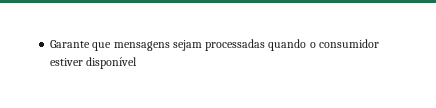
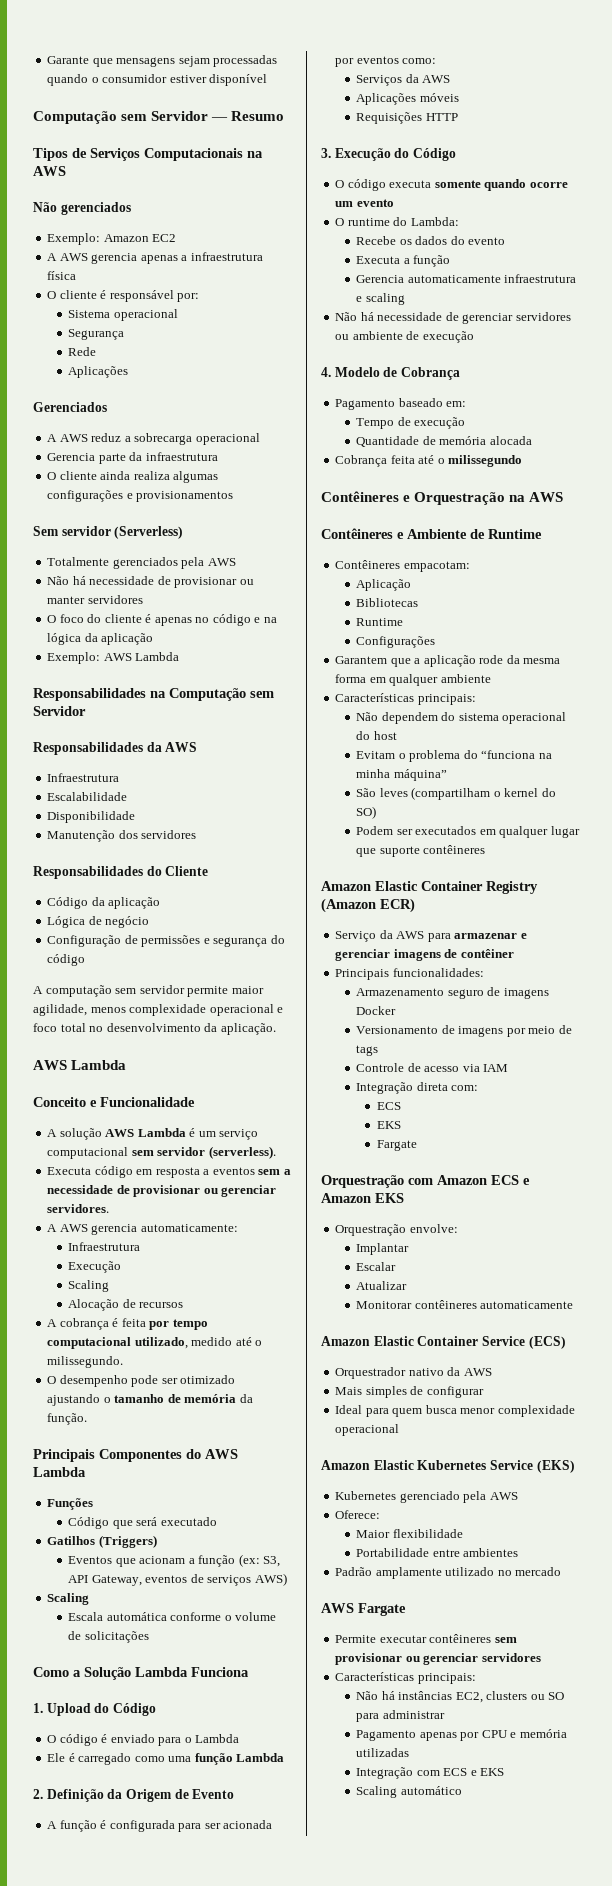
(138, 63) none -> [33,111,285,124] [33,148,263,161] [33,166,66,176] [33,202,131,215] [47,233,177,245] [47,252,263,264] [47,271,77,280] [47,290,200,302] [68,309,178,321] [68,329,125,340] [68,347,97,356] [68,366,129,378] [33,402,107,412] [47,433,260,445] [47,452,218,464] [47,471,219,483] [47,490,234,502] [33,526,184,539] [47,557,236,569] [47,576,254,588] [47,595,143,604] [47,614,277,626] [47,633,154,645] [47,652,180,664] [33,688,274,701] [33,706,86,716] [33,742,198,755] [47,773,120,782] [47,792,128,801] [47,811,136,823] [47,830,197,842] [33,866,209,879] [47,897,161,909] [47,916,150,928] [47,935,285,947] [47,954,86,966] [33,985,264,997] [33,1004,284,1016] [33,1023,276,1035] [33,1060,127,1070] [33,1097,195,1107] [47,1128,259,1140] [47,1146,276,1159] [47,1166,291,1178] [47,1185,277,1197] [47,1204,110,1213] [47,1224,238,1235] [68,1242,141,1251] [68,1261,122,1273] [68,1280,110,1292] [68,1299,184,1311] [47,1318,208,1330] [47,1337,263,1349] [47,1356,124,1368] [47,1375,236,1387] [47,1394,253,1406] [47,1413,88,1425] [33,1449,238,1462] [33,1467,86,1477] [47,1498,94,1510] [68,1517,217,1529] [47,1535,157,1548] [68,1554,281,1567] [68,1573,287,1586] [47,1593,90,1605] [68,1612,277,1621] [68,1631,149,1643] [33,1667,249,1680] [33,1703,156,1716] [47,1734,240,1746] [47,1753,285,1765] [33,1789,235,1802] [47,1820,273,1832] [335,56,437,67] [356,74,451,86] [356,93,459,105] [356,112,458,124] [321,148,456,161] [335,179,568,191] [335,199,394,207] [335,217,459,226] [356,236,506,245] [356,255,451,267] [356,274,577,283] [356,293,405,305] [335,312,571,324] [335,331,474,343] [321,367,460,380] [335,398,467,410] [356,417,466,429] [356,436,532,447] [335,455,523,467] [321,491,564,505] [321,528,542,539] [335,560,470,572] [356,579,412,591] [356,598,419,607] [356,618,404,626] [356,636,436,648] [335,655,561,667] [335,674,491,686] [335,693,476,705] [356,712,567,724] [356,731,397,740] [356,750,552,762] [356,769,447,781] [356,787,556,800] [356,806,377,819] [356,826,580,838] [356,845,486,857] [321,881,538,894] [321,898,415,913] [335,930,527,942] [335,949,514,961] [335,968,484,980] [356,987,549,999] [356,1006,397,1015] [356,1025,572,1037] [356,1045,379,1056] [356,1063,509,1072] [356,1082,479,1094] [377,1102,402,1110] [377,1121,402,1129] [377,1140,418,1151] [321,1175,530,1188] [321,1193,404,1203] [335,1224,458,1236] [356,1243,410,1255] [356,1262,397,1271] [356,1281,408,1290] [356,1300,574,1309] [321,1336,566,1349] [335,1367,492,1379] [335,1386,484,1398] [335,1405,575,1417] [335,1424,400,1436] [321,1460,575,1473] [335,1491,518,1503] [335,1510,381,1519] [356,1529,463,1538] [356,1548,519,1557] [335,1567,562,1579] [321,1603,406,1616] [335,1634,517,1643] [335,1653,541,1665] [335,1672,476,1684] [356,1691,565,1703] [356,1710,445,1722] [356,1729,567,1741] [356,1748,410,1757] [356,1767,505,1779] [356,1786,462,1798] // Computação sem Servidor — Resumo // Tipos de Serviços Computacionais na AWS // Não gerenciados // Exemplo: Amazon EC2 // A AWS gerencia apenas a infraestrutura física // O cliente é responsável por: // Sistema operacional // Segurança // Rede // Aplicações // Gerenciados // A AWS reduz a sobrecarga operacional // Gerencia parte da infraestrutura // O cliente ainda realiza algumas configurações e provisionamentos // Sem servidor (Serverless) // Totalmente gerenciados pela AWS // Não há necessidade de provisionar ou manter servidores // O foco do cliente é apenas no código e na lógica da aplicação // Exemplo: AWS Lambda // Responsabilidades na Computação sem Servidor // Responsabilidades da AWS // Infraestrutura // Escalabilidade // Disponibilidade // Manutenção dos servidores // Responsabilidades do Cliente // Código da aplicação // Lógica de negócio // Configuração de permissões e segurança do código // A computação sem servidor permite maior agilidade, menos complexidade operacional e foco total no desenvolvimento da aplicação. // AWS Lambda // Conceito e Funcionalidade // A solução AWS Lambda é um serviço computacional sem servidor (serverless). // Executa código em resposta a eventos sem a necessidade de provisionar ou gerenciar servidores. // A AWS gerencia automaticamente: // Infraestrutura // Execução // Scaling // Alocação de recursos // A cobrança é feita por tempo computacional utilizado, medido até o milissegundo. // O desempenho pode ser otimizado ajustando o tamanho de memória da função. // Principais Componentes do AWS Lambda // Funções // Código que será executado // Gatilhos (Triggers) // Eventos que acionam a função (ex: S3, API Gateway, eventos de serviços AWS) // Scaling // Escala automática conforme o volume de solicitações // Como a Solução Lambda Funciona // 1. Upload do Código // O código é enviado para o Lambda // Ele é carregado como uma função Lambda // 2. Definição da Origem de Evento // A função é configurada para ser acionada por eventos como: // Serviços da AWS // Aplicações móveis // Requisições HTTP // 3. Execução do Código // O código executa somente quando ocorre um evento // O runtime do Lambda: // Recebe os dados do evento // Executa a função // Gerencia automaticamente infraestrutura e scaling // Não há necessidade de gerenciar servidores ou ambiente de execução // 4. Modelo de Cobrança // Pagamento baseado em: // Tempo de execução // Quantidade de memória alocada // Cobrança feita até o milissegundo // Contêineres e Orquestração na AWS // Contêineres e Ambiente de Runtime // Contêineres empacotam: // Aplicação // Bibliotecas // Runtime // Configurações // Garantem que a aplicação rode da mesma forma em qualquer ambiente // Características principais: // Não dependem do sistema operacional do host // Evitam o problema do “funciona na minha máquina” // São leves (compartilham o kernel do SO) // Podem ser executados em qualquer lugar que suporte contêineres // Amazon Elastic Container Registry (Amazon ECR) // Serviço da AWS para armazenar e gerenciar imagens de contêiner // Principais funcionalidades: // Armazenamento seguro de imagens Docker // Versionamento de imagens por meio de tags // Controle de acesso via IAM // Integração direta com: // ECS // EKS // Fargate // Orquestração com Amazon ECS e Amazon EKS // Orquestração envolve: // Implantar // Escalar // Atualizar // Monitorar contêineres automaticamente // Amazon Elastic Container Service (ECS) // Orquestrador nativo da AWS // Mais simples de configurar // Ideal para quem busca menor complexidade operacional // Amazon Elastic Kubernetes Service (EKS) // Kubernetes gerenciado pela AWS // Oferece: // Maior flexibilidade // Portabilidade entre ambientes // Padrão amplamente utilizado no mercado // AWS Fargate // Permite executar contêineres sem provisionar ou gerenciar servidores // Características principais: // Não há instâncias EC2, clusters ou SO para administrar // Pagamento apenas por CPU e memória utilizadas // Integração com ECS e EKS // Scaling automático

